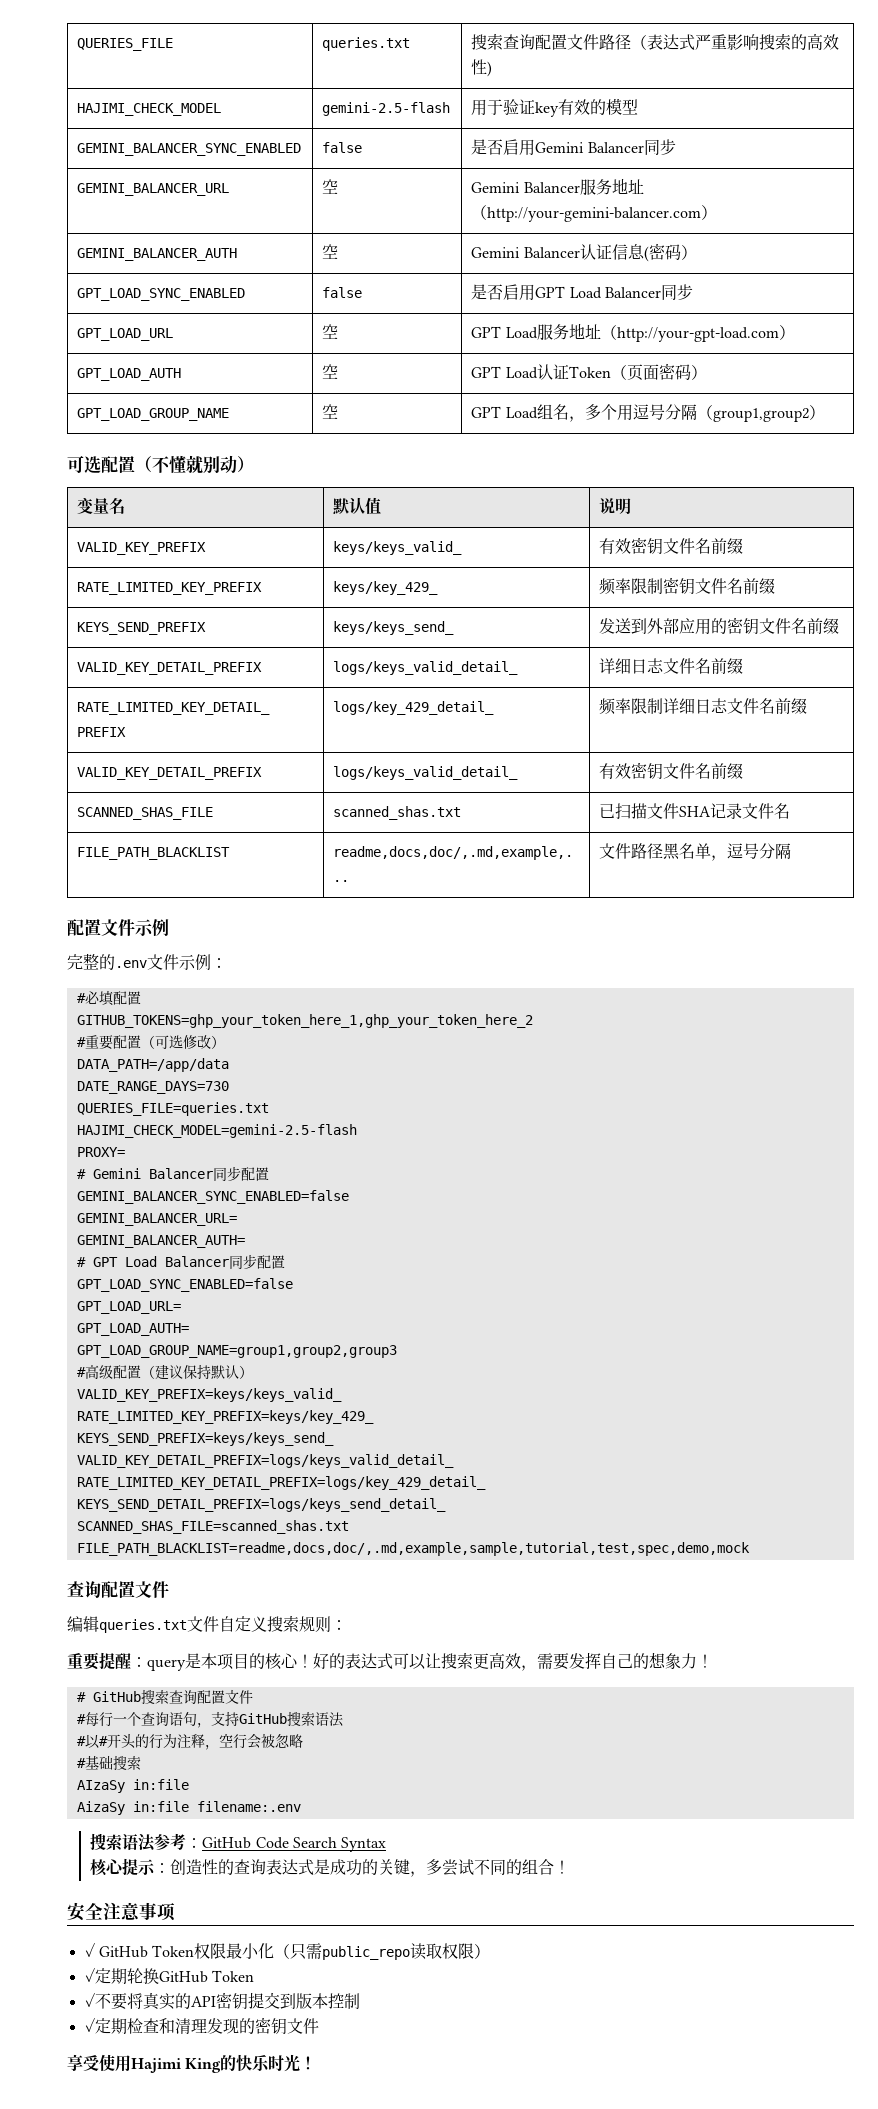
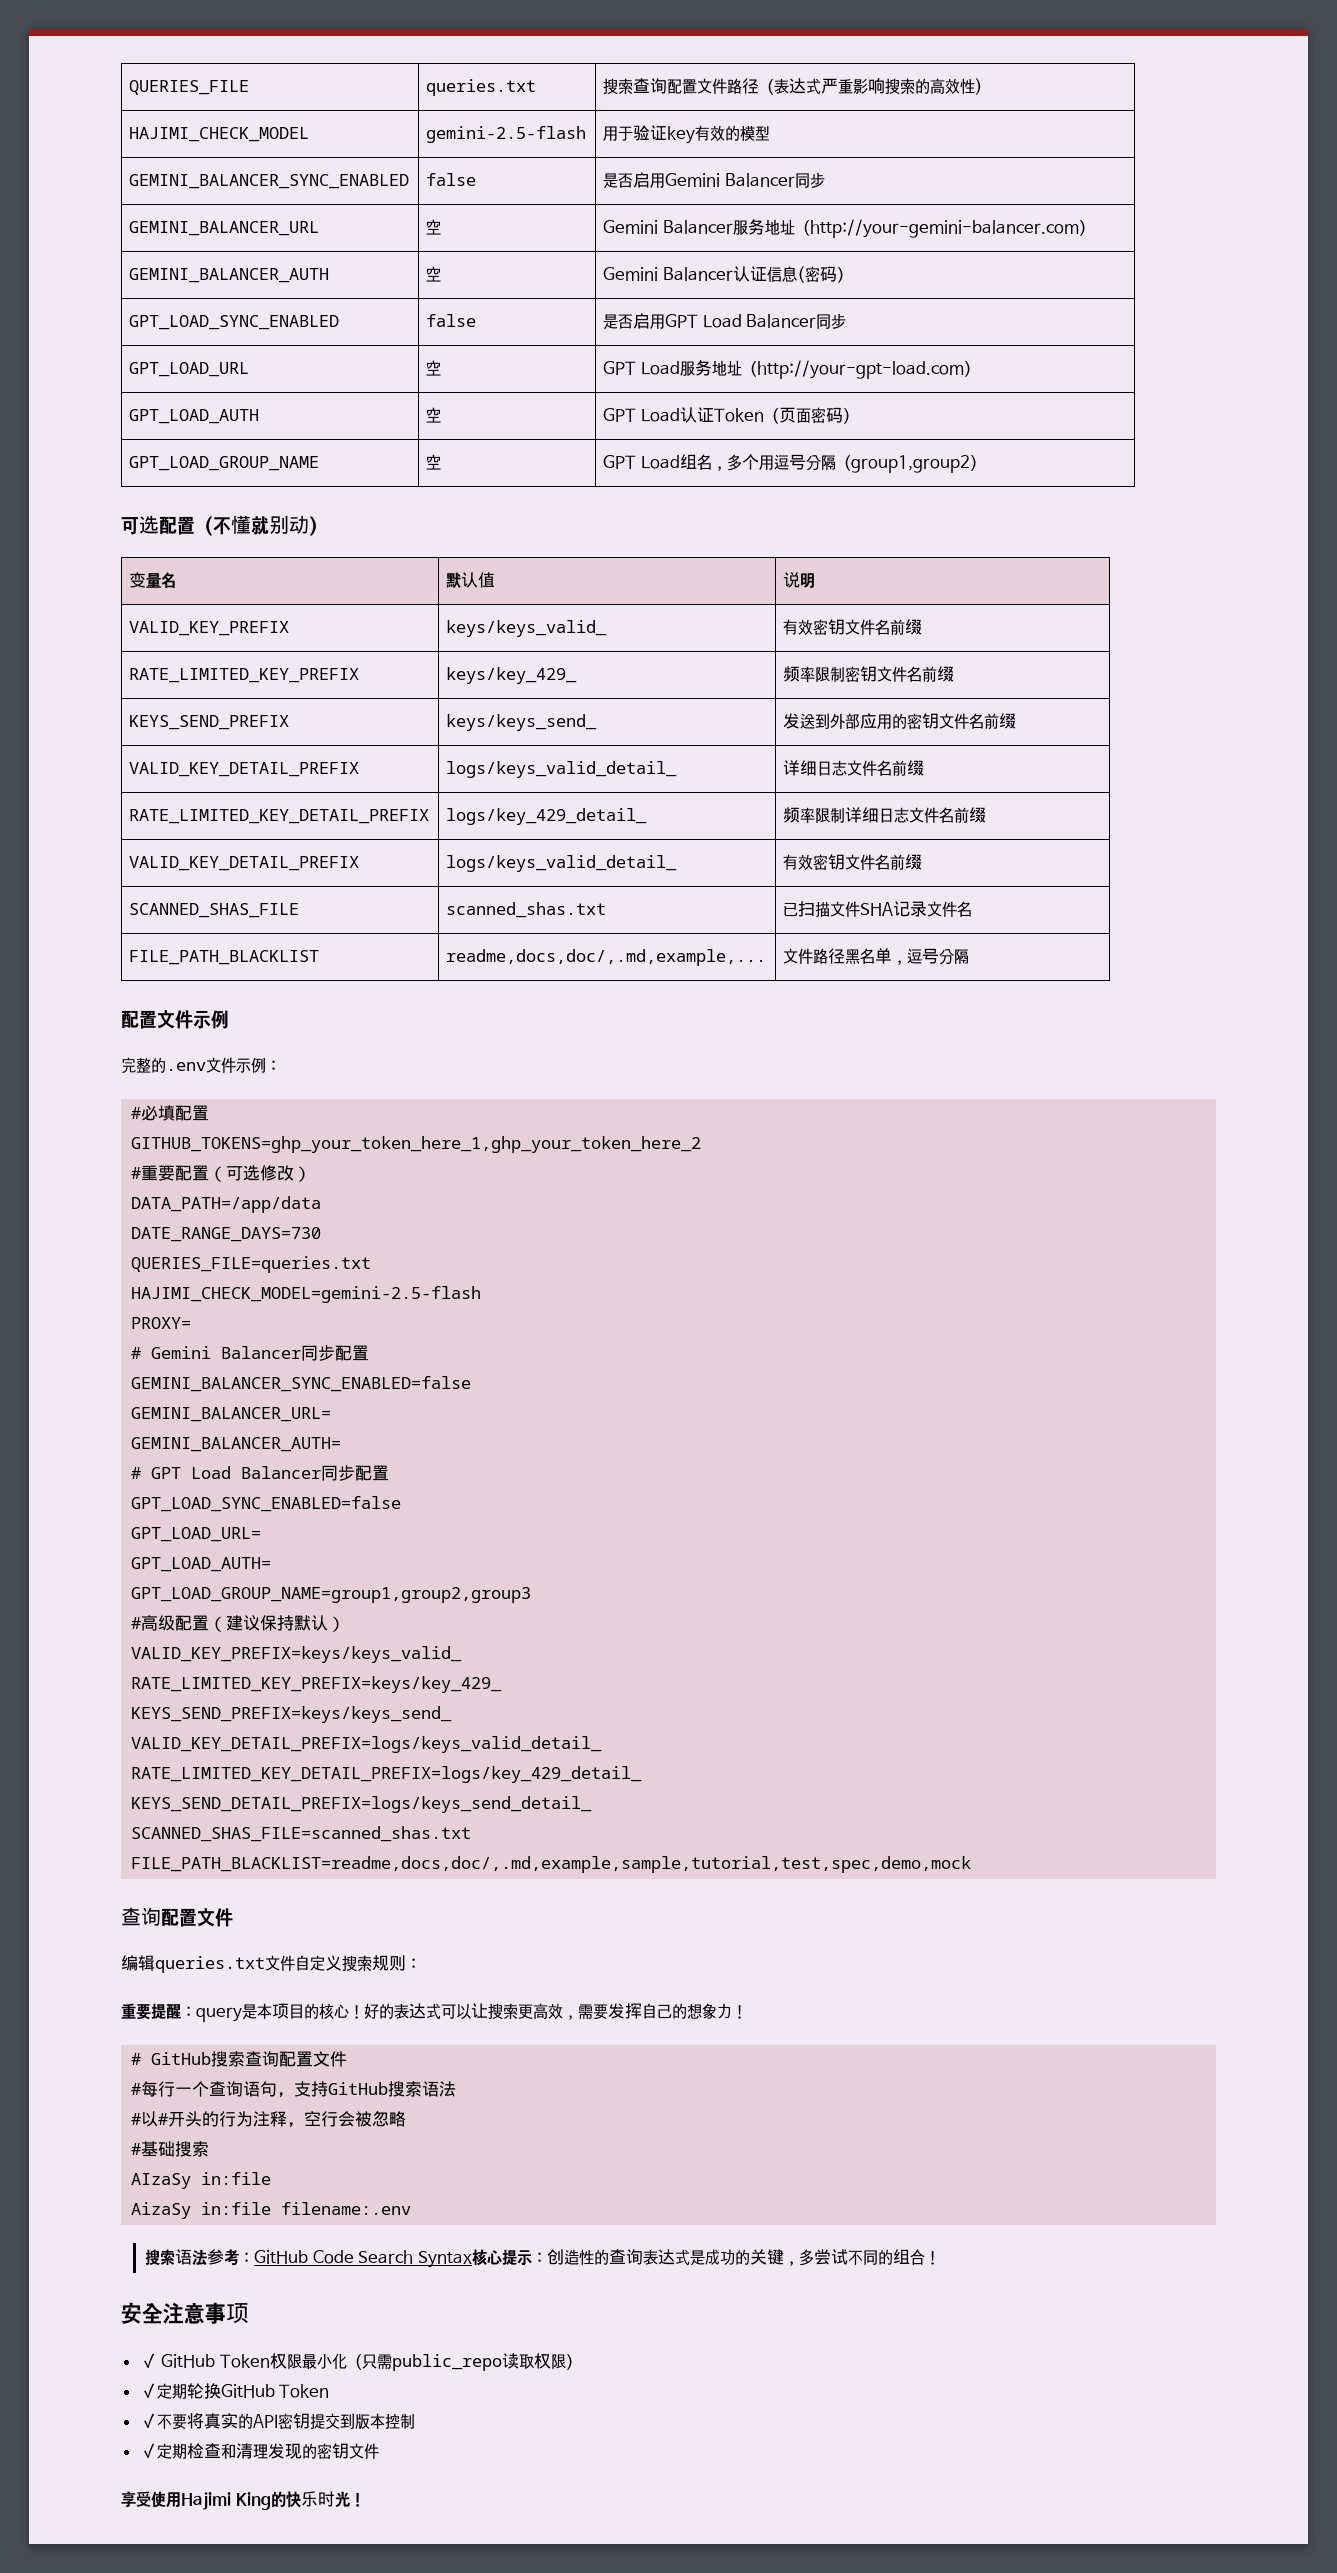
(387, 1844) // -> (472, 2259) none

